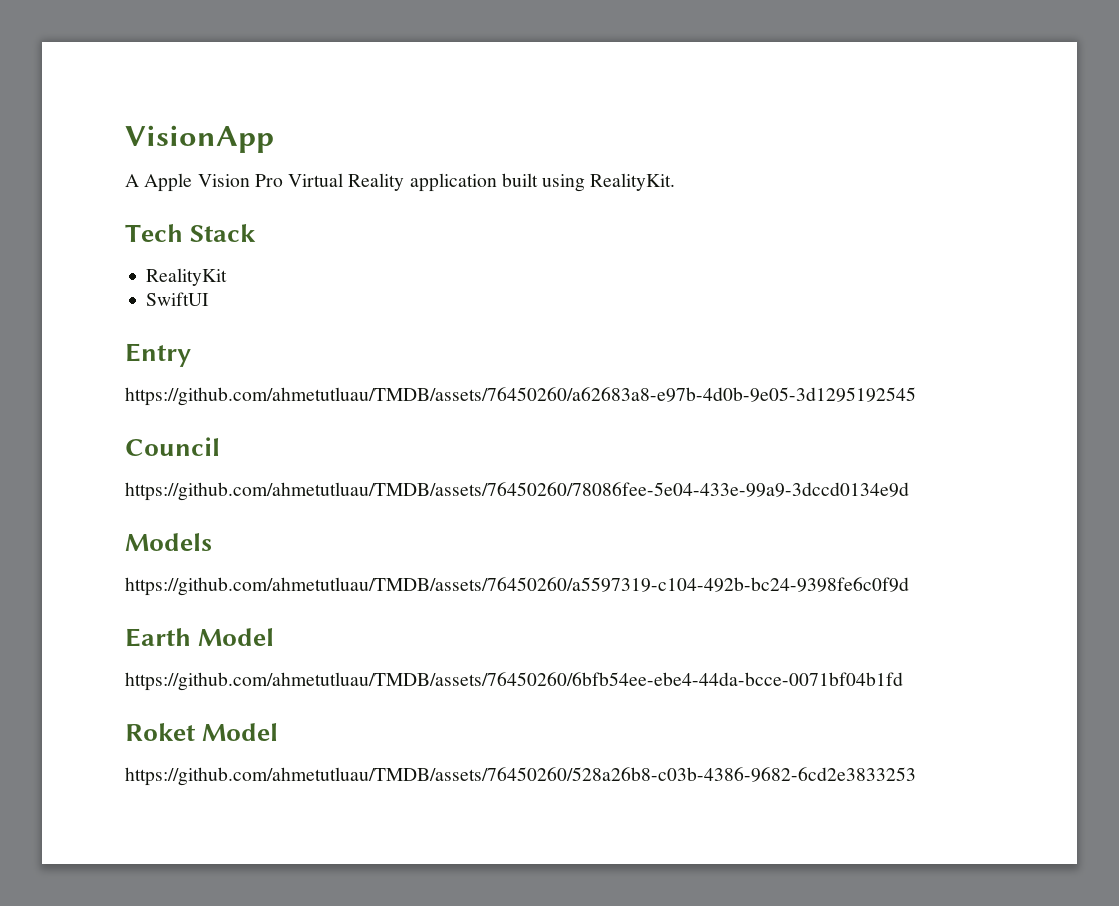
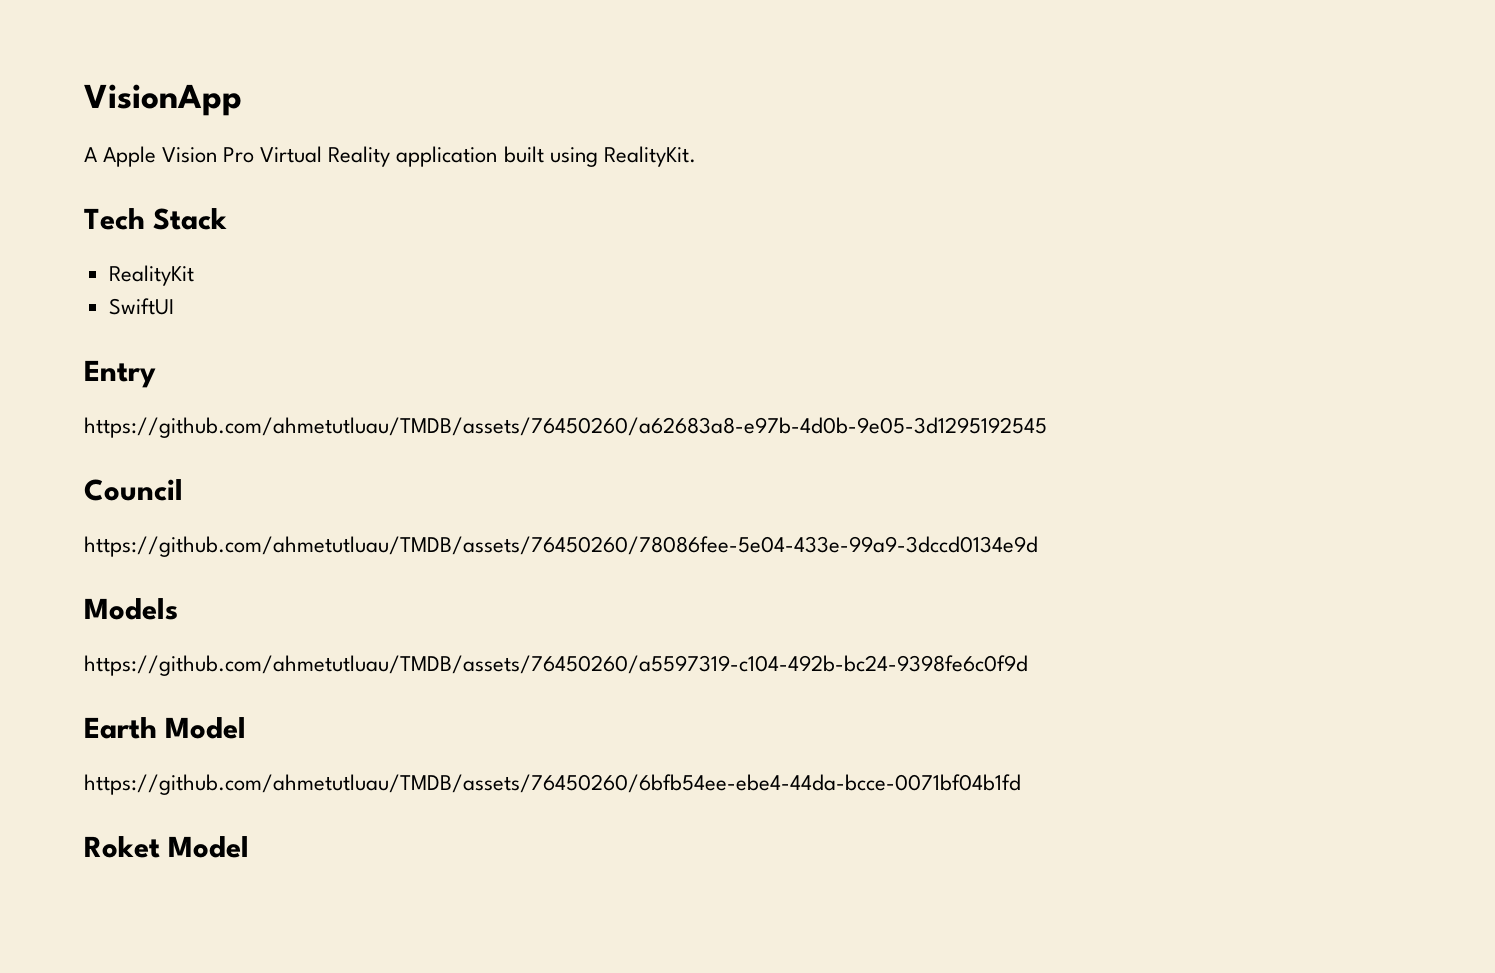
[125,767,916,786] // https://github.com/ahmetutluau/TMDB/assets/76450260/528a26b8-c03b-4386-9682-6cd2e3833253 -> (250, 847) none

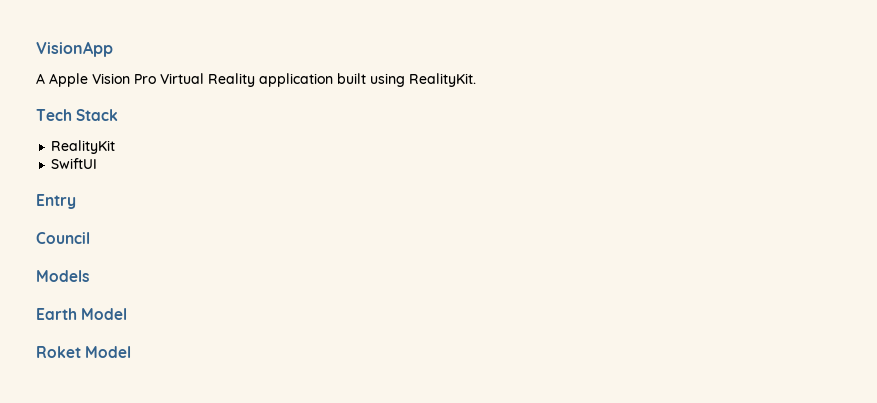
[84,417,1047,438] // https://github.com/ahmetutluau/TMDB/assets/76450260/a62683a8-e97b-4d0b-9e05-3d1295192545 -> (76, 201) none
[84,536,1038,557] // https://github.com/ahmetutluau/TMDB/assets/76450260/78086fee-5e04-433e-99a9-3dccd0134e9d -> (90, 238) none
[84,655,1028,676] // https://github.com/ahmetutluau/TMDB/assets/76450260/a5597319-c104-492b-bc24-9398fe6c0f9d -> (89, 276) none
[84,774,1021,795] // https://github.com/ahmetutluau/TMDB/assets/76450260/6bfb54ee-ebe4-44da-bcce-0071bf04b1fd -> (128, 314) none

